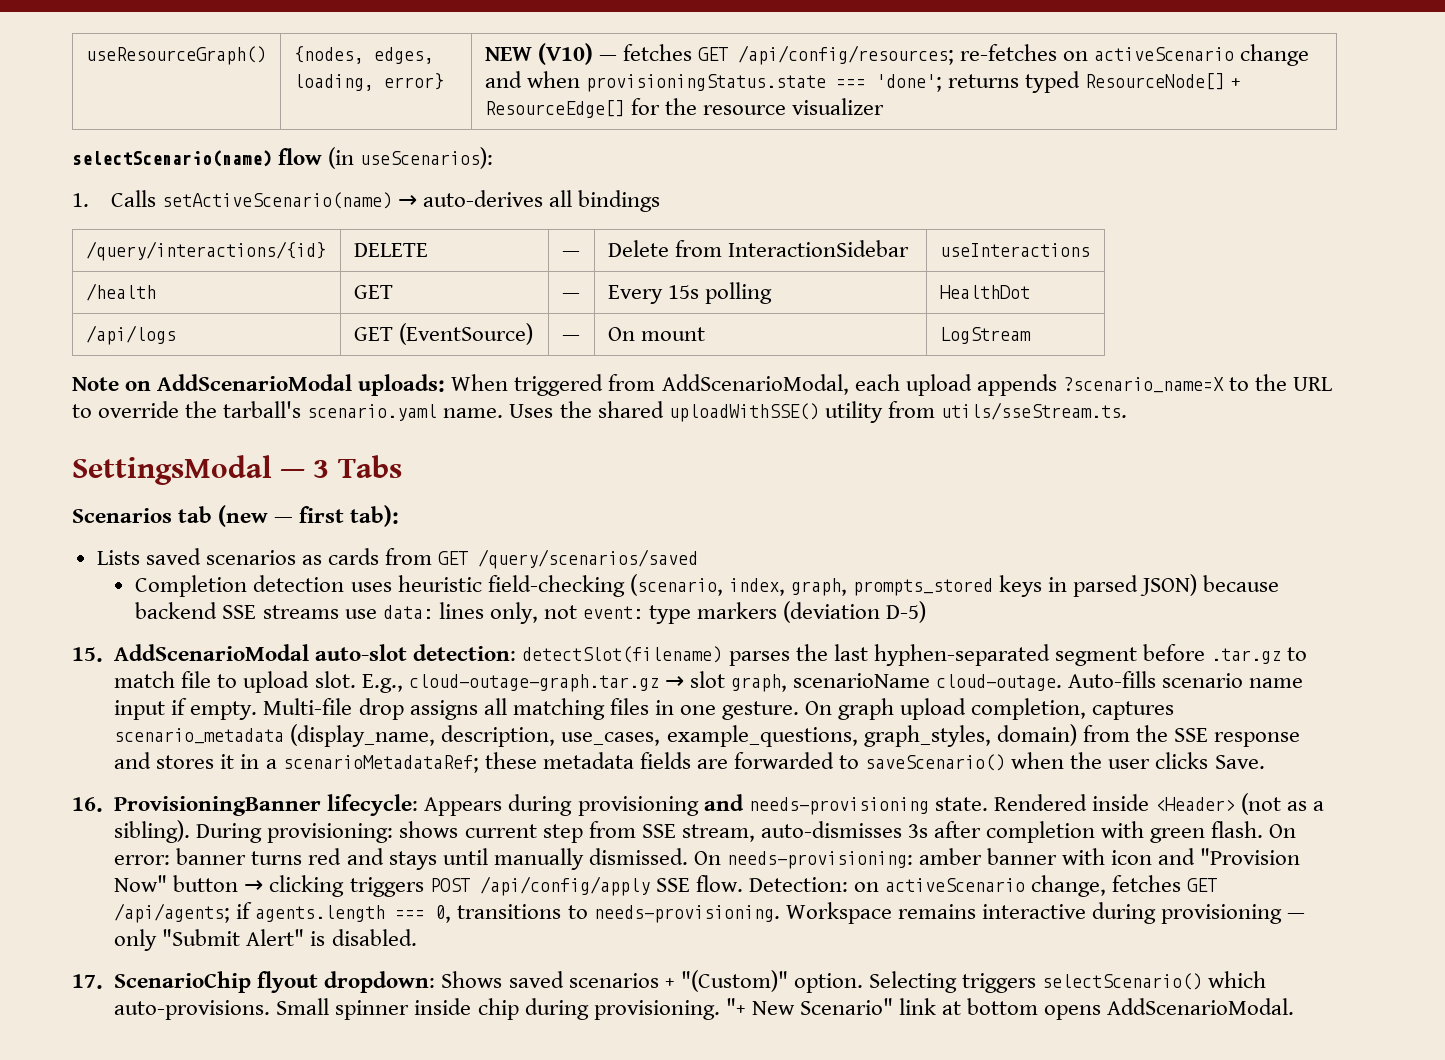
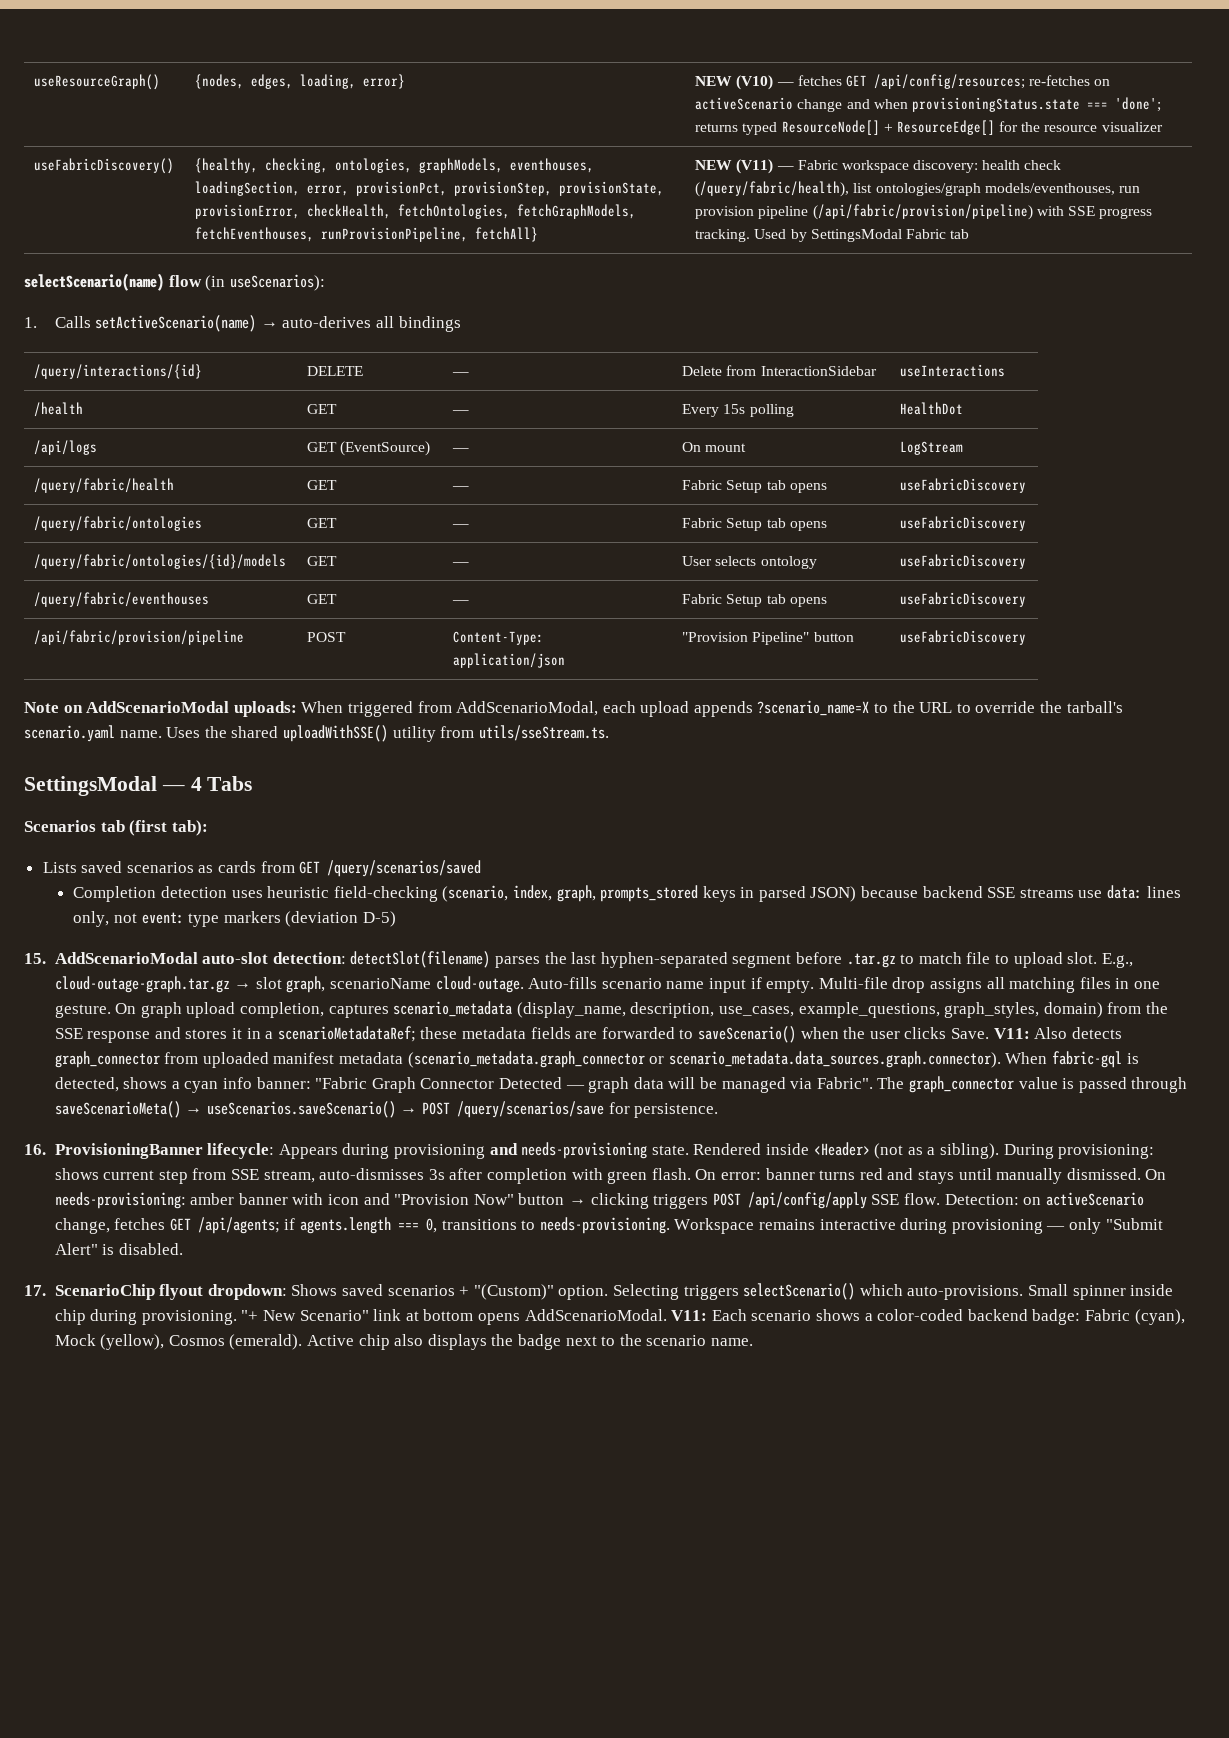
(884, 106) none -> [34,158,175,174] [195,158,595,173] [195,181,665,196] [195,204,637,219] [195,227,539,242] [695,159,1062,174] [695,181,1140,197] [695,204,1153,220] [695,229,970,242] // useFabricDiscovery() | {healthy, checking, ontologies, graphModels, eventhouses, loadingSection, error, provisionPct, provisionStep, provisionState, provisionError, checkHealth, fetchOntologies, fetchGraphModels, fetchEventhouses, runProvisionPipeline, fetchAll} | NEW (V11) — Fabric workspace discovery: health check (/query/fabric/health), list ontologies/graph models/eventhouses, run provision pipeline (/api/fabric/provision/pipeline) with SSE progress tracking. Used by SettingsModal Fabric tab
(1031, 335) none -> [34,478,175,493] [307,480,338,490] [452,486,470,490] [682,480,827,493] [900,478,1027,493] [34,516,203,531] [307,518,338,528] [452,524,470,528] [682,518,827,531] [900,516,1027,531] [34,554,287,569] [307,556,338,566] [452,562,470,566] [682,556,817,569] [900,554,1027,569] [34,592,210,607] [307,594,338,604] [452,600,470,604] [682,594,827,607] [900,592,1027,607] [34,630,245,645] [307,632,347,642] [453,631,545,645] [453,653,566,668] [682,632,854,645] [900,630,1027,645] // /query/fabric/health | GET | — | Fabric Setup tab opens | useFabricDiscovery // /query/fabric/ontologies | GET | — | Fabric Setup tab opens | useFabricDiscovery // /query/fabric/ontologies/{id}/models | GET | — | User selects ontology | useFabricDiscovery // /query/fabric/eventhouses | GET | — | Fabric Setup tab opens | useFabricDiscovery // /api/fabric/provision/pipeline | POST | Content-Type: application/json | "Provision Pipeline" button | useFabricDiscovery
[313,460,330,478] 3 -> [190,777,202,791] 4
[218,505,345,527] (new — first -> [129,820,168,836] (first
(1265, 762) none -> [993,1027,1122,1039] [54,1051,1139,1068] [54,1076,1188,1093] [54,1101,719,1118] V11: Also detects graph_connector from uploaded manifest metadata (scenario_metadata.graph_connector or scenario_metadata.data_sources.graph.connector). When fabric-gql is detected, shows a cyan info banner: "Fabric Graph Connector Detected — graph data will be managed via Fabric". The graph_connector value is passed through saveScenarioMeta() → useScenarios.saveScenario() → POST /query/scenarios/save for persistence.
(1295, 1006) none -> [671,1309,1185,1325] [54,1334,753,1350] V11: Each scenario shows a color-coded backend badge: Fabric (cyan), Mock (yellow), Cosmos (emerald). Active chip also displays the badge next to the scenario name.

